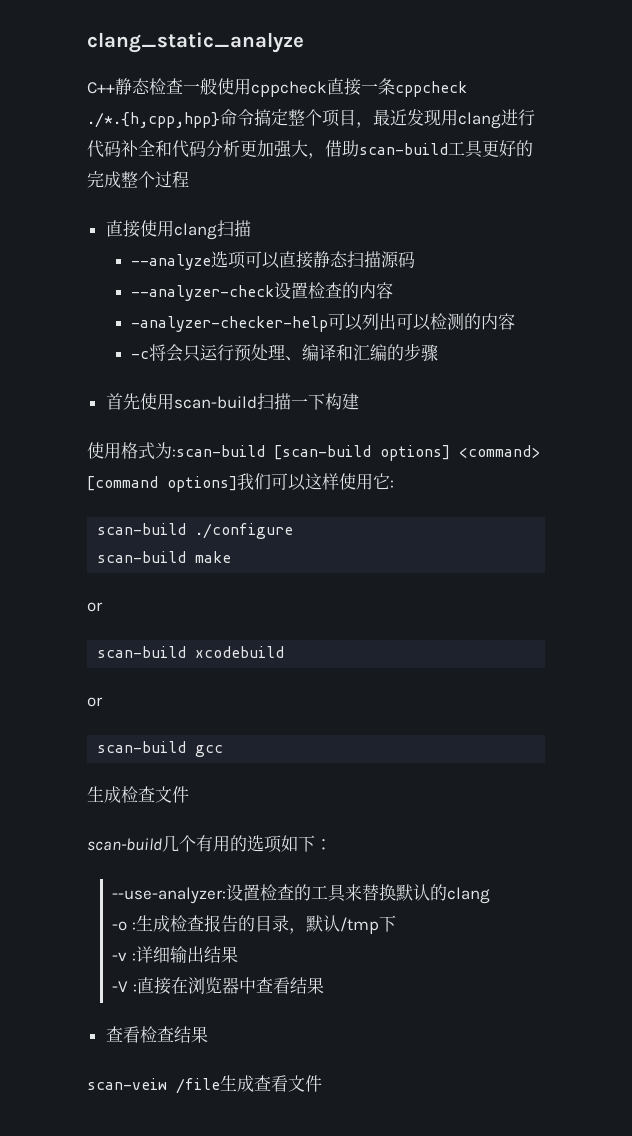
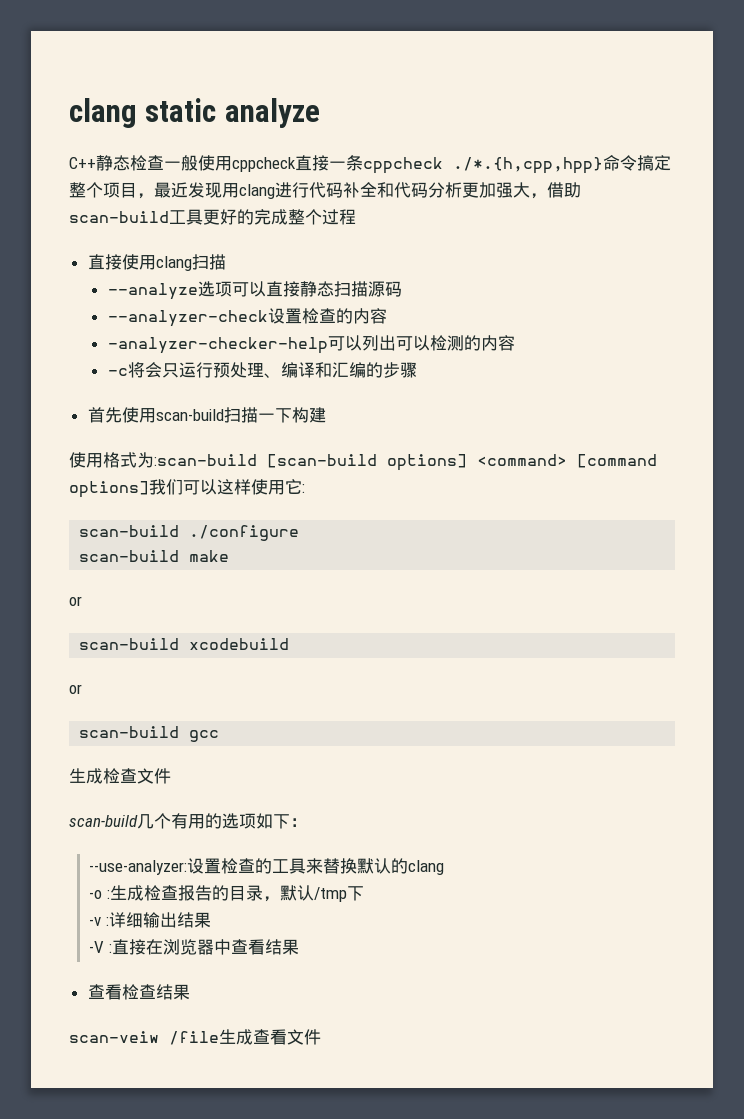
[87,32,304,53] clang_static_analyze -> [69,98,320,128] clang static analyze

